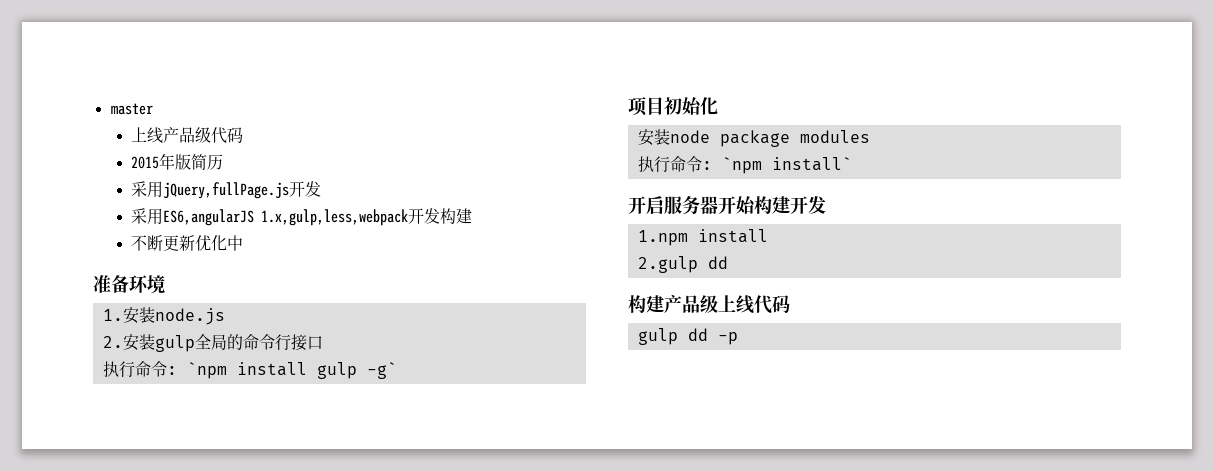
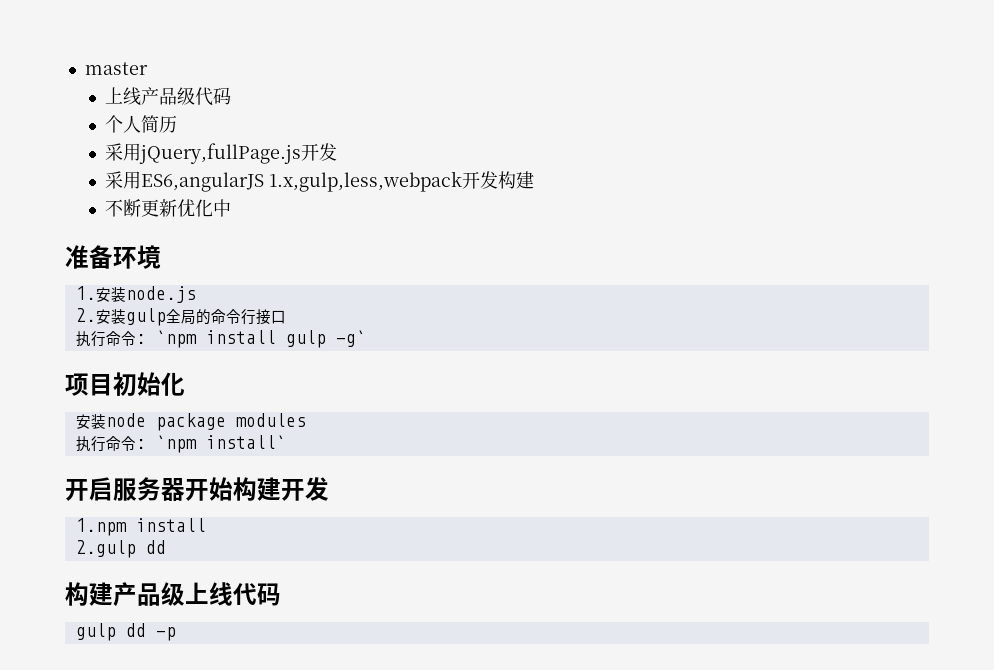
[131,153,192,170] 2015年版 -> [104,115,141,133] 个人

